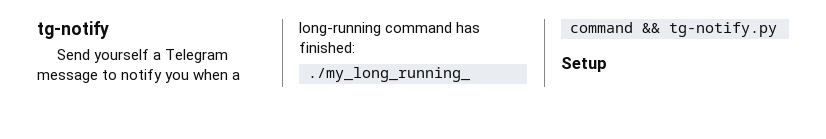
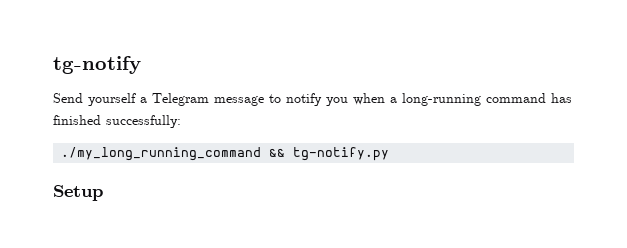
[299,42,355,53] finished: -> [53,115,181,128] finished successfully:

